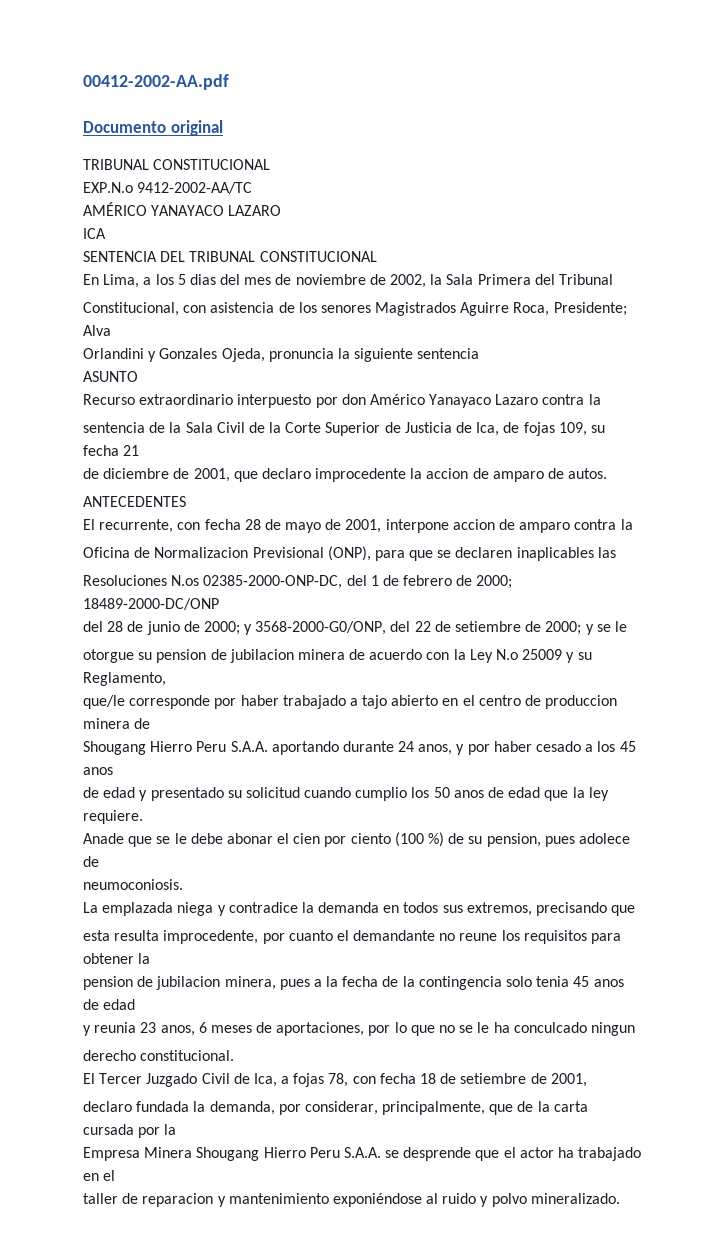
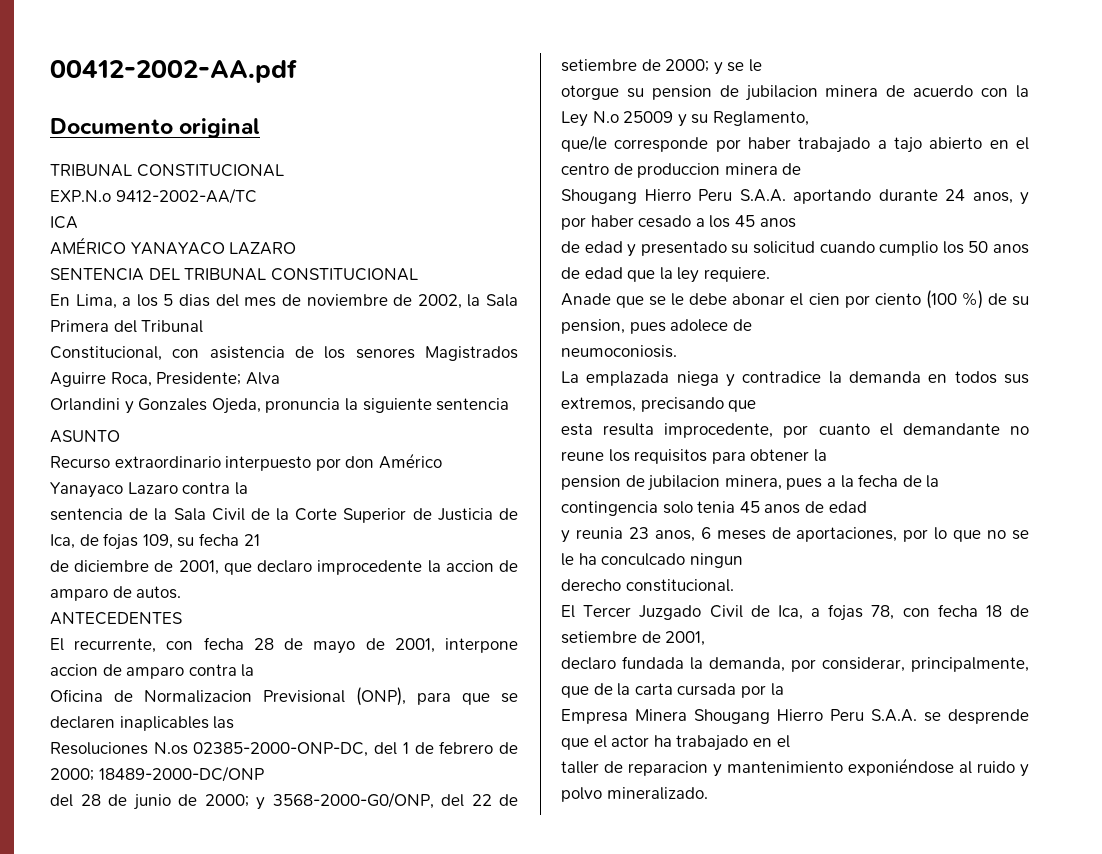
(253, 188) none -> [50,216,78,229] // ICA
[83,228,106,239] // ICA -> (297, 248) none

